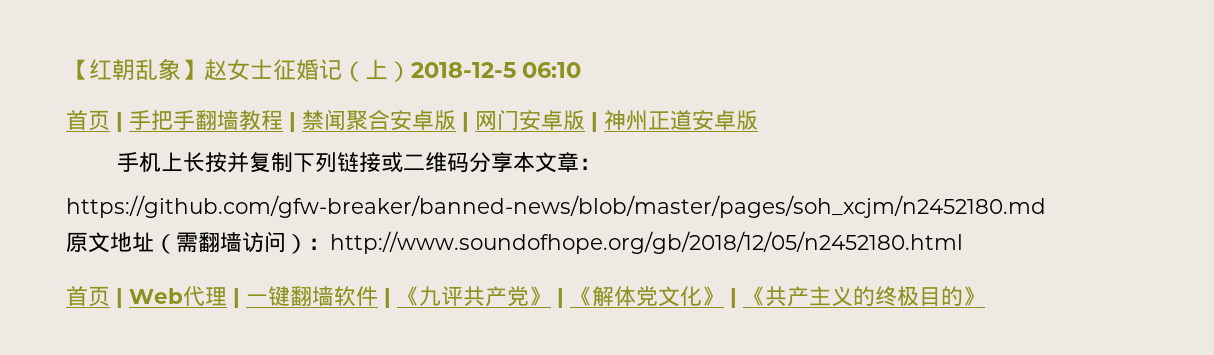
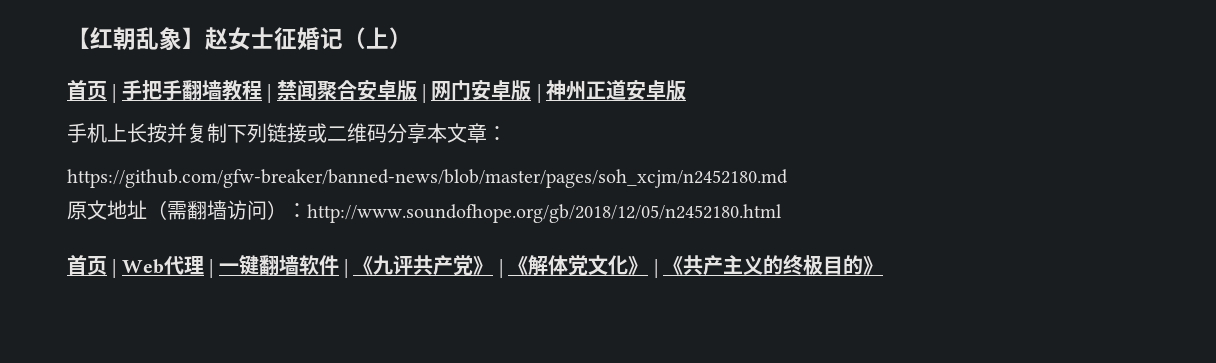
[411,62,582,78] 2018-12-5 06:10 -> (412, 38) none

